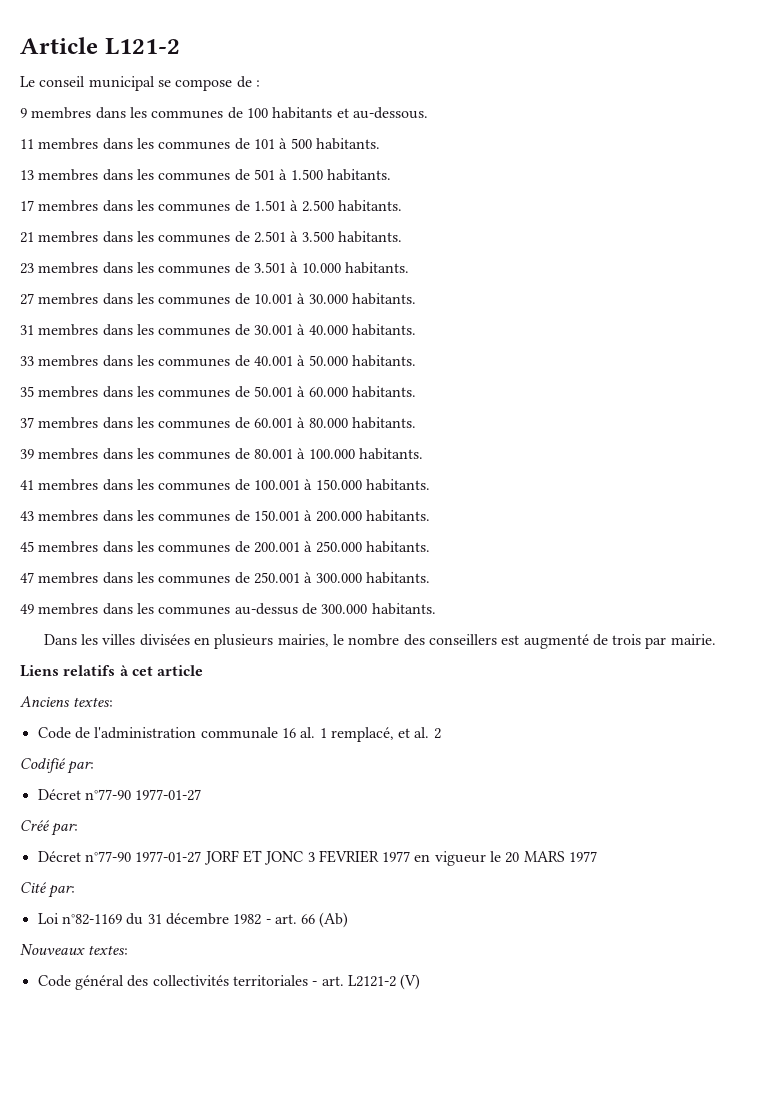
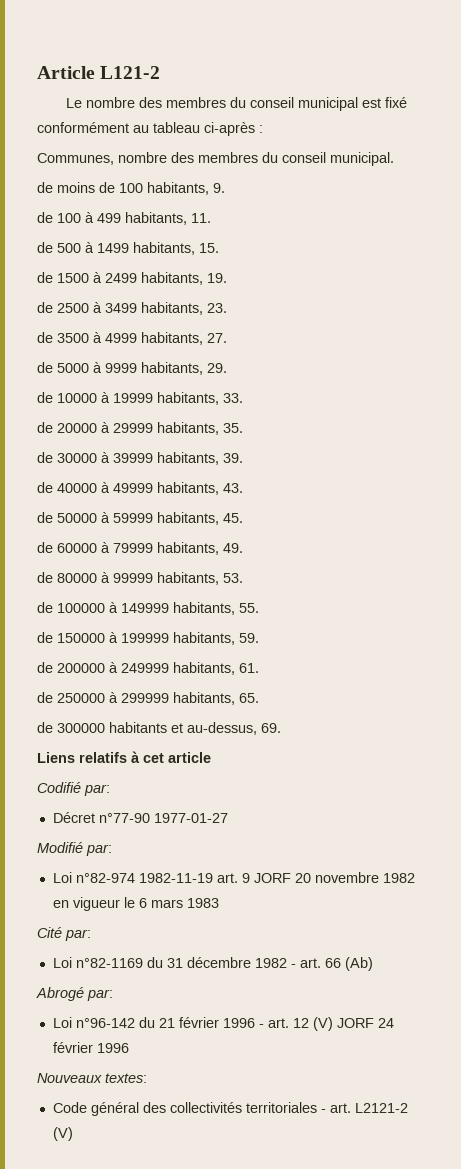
[39,76,260,91] [20,107,428,119] [20,138,380,150] [20,169,391,181] [20,200,402,212] [20,231,402,243] [20,262,409,274] [20,293,416,305] [20,324,416,336] [20,355,416,367] [20,386,416,398] [20,417,416,429] [20,448,423,460] [20,479,430,491] [20,510,430,522] [20,541,430,553] [20,572,430,584] [20,603,436,615] [43,634,716,649] conseil municipal se compose de : // 9 membres dans les communes de 100 habitants et au-dessous. // 11 membres dans les communes de 101 à 500 habitants. // 13 membres dans les communes de 501 à 1.500 habitants. // 17 membres dans les communes de 1.501 à 2.500 habitants. // 21 membres dans les communes de 2.501 à 3.500 habitants. // 23 membres dans les communes de 3.501 à 10.000 habitants. // 27 membres dans les communes de 10.001 à 30.000 habitants. // 31 membres dans les communes de 30.001 à 40.000 habitants. // 33 membres dans les communes de 40.001 à 50.000 habitants. // 35 membres dans les communes de 50.001 à 60.000 habitants. // 37 membres dans les communes de 60.001 à 80.000 habitants. // 39 membres dans les communes de 80.001 à 100.000 habitants. // 41 membres dans les communes de 100.001 à 150.000 habitants. // 43 membres dans les communes de 150.001 à 200.000 habitants. // 45 membres dans les communes de 200.001 à 250.000 habitants. // 47 membres dans les communes de 250.001 à 300.000 habitants. // 49 membres dans les communes au-dessus de 300.000 habitants. // Dans les villes divisées en plusieurs mairies, le nombre des conseillers est augmenté de trois par mairie. -> [85,97,407,111] [37,122,263,136] [37,152,394,166] [37,182,225,195] [37,212,211,225] [37,242,219,255] [37,272,227,285] [37,302,227,315] [37,332,227,345] [37,362,227,375] [37,392,243,405] [37,422,243,435] [37,452,243,465] [37,482,243,495] [37,512,243,525] [37,542,243,555] [37,572,243,585] [37,602,259,615] [37,632,259,645] [37,662,259,675] [37,692,259,705] [37,722,281,735] nombre des membres du conseil municipal est fixé conformément au tableau ci-après : // Communes, nombre des membres du conseil municipal. // de moins de 100 habitants, 9. // de 100 à 499 habitants, 11. // de 500 à 1499 habitants, 15. // de 1500 à 2499 habitants, 19. // de 2500 à 3499 habitants, 23. // de 3500 à 4999 habitants, 27. // de 5000 à 9999 habitants, 29. // de 10000 à 19999 habitants, 33. // de 20000 à 29999 habitants, 35. // de 30000 à 39999 habitants, 39. // de 40000 à 49999 habitants, 43. // de 50000 à 59999 habitants, 45. // de 60000 à 79999 habitants, 49. // de 80000 à 99999 habitants, 53. // de 100000 à 149999 habitants, 55. // de 150000 à 199999 habitants, 59. // de 200000 à 249999 habitants, 61. // de 250000 à 299999 habitants, 65. // de 300000 habitants et au-dessus, 69.
[20,696,114,707] [37,727,441,742] // Anciens textes: // Code de l'administration communale 16 al. 1 remplacé, et al. 2 -> (211, 757) none
[20,820,79,836] [37,850,598,866] Créé par: // Décret n°77-90 1977-01-27 JORF ET JONC 3 FEVRIER 1977 en vigueur le 20 MARS 1977 -> [37,842,112,856] [52,872,415,883] [52,897,219,911] Modifié par: // Loi n°82-974 1982-11-19 art. 9 JORF 20 novembre 1982 en vigueur le 6 mars 1983
(349, 920) none -> [36,987,113,1001] [52,1017,394,1031] [52,1042,129,1053] // Abrogé par: // Loi n°96-142 du 21 février 1996 - art. 12 (V) JORF 24 février 1996

